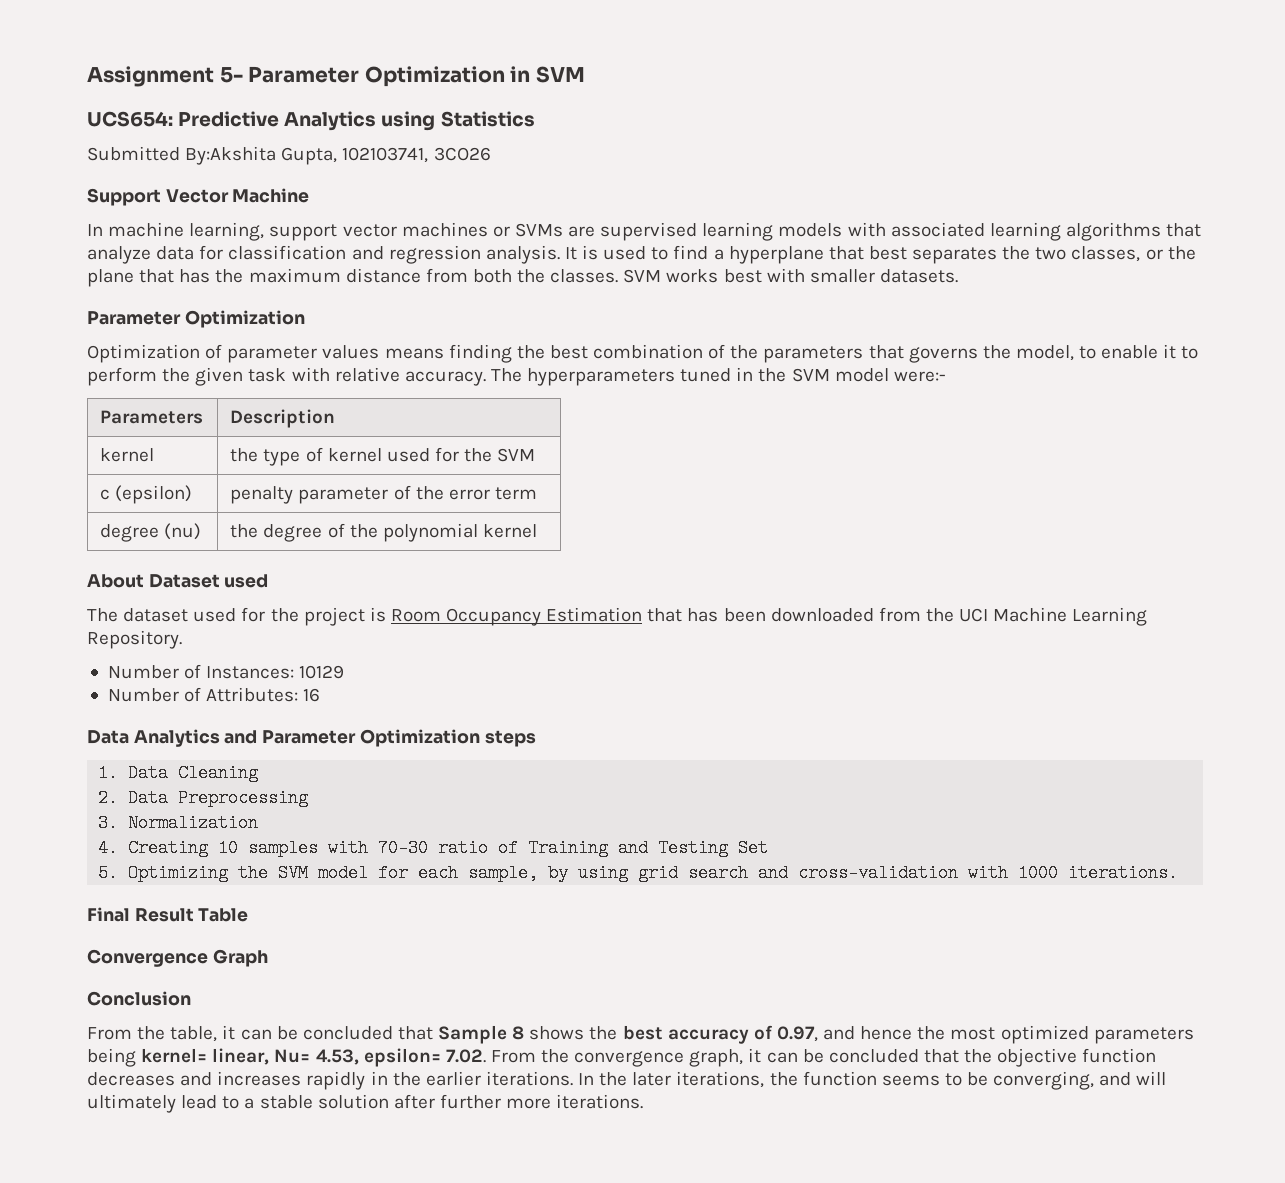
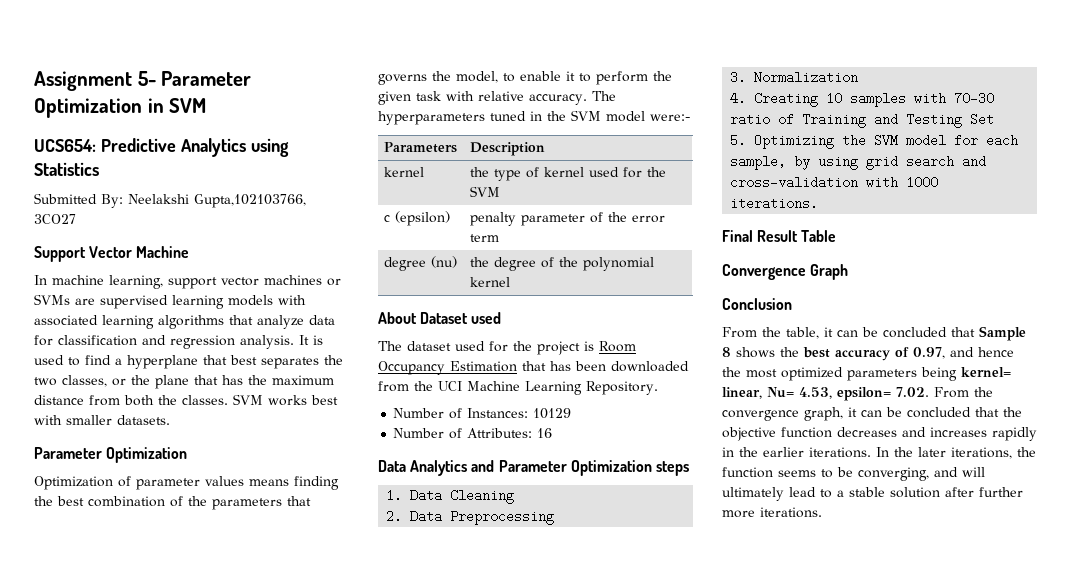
[185,146,491,165] By:Akshita Gupta, 102103741, 3CO26 -> [101,194,306,208] [34,214,76,224] By: Neelakshi Gupta,102103766, 3CO27

